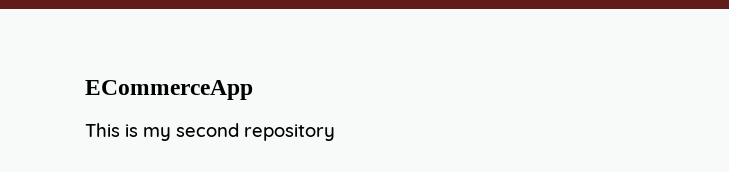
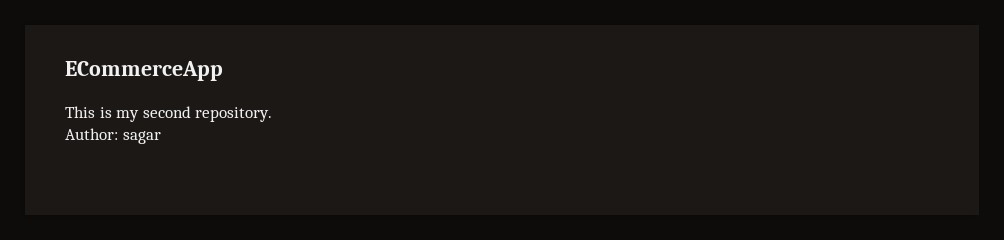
[244,124,335,141] repository -> [195,107,273,122] [65,128,161,144] repository. // Author: sagar

